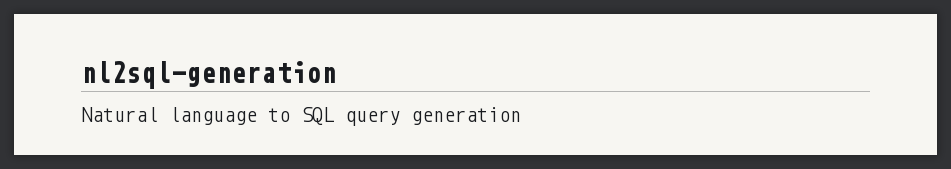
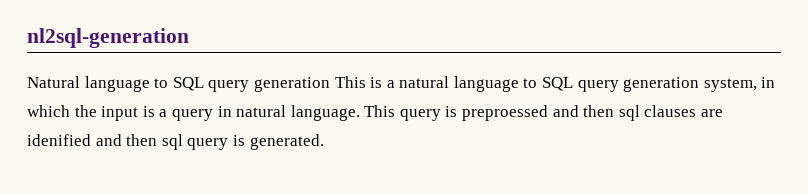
(521, 116) none -> [334,76,776,92] [27,105,724,121] [27,134,324,150] This is a natural language to SQL query generation system, in which the input is a query in natural language. This query is preproessed and then sql clauses are idenified and then sql query is generated.

